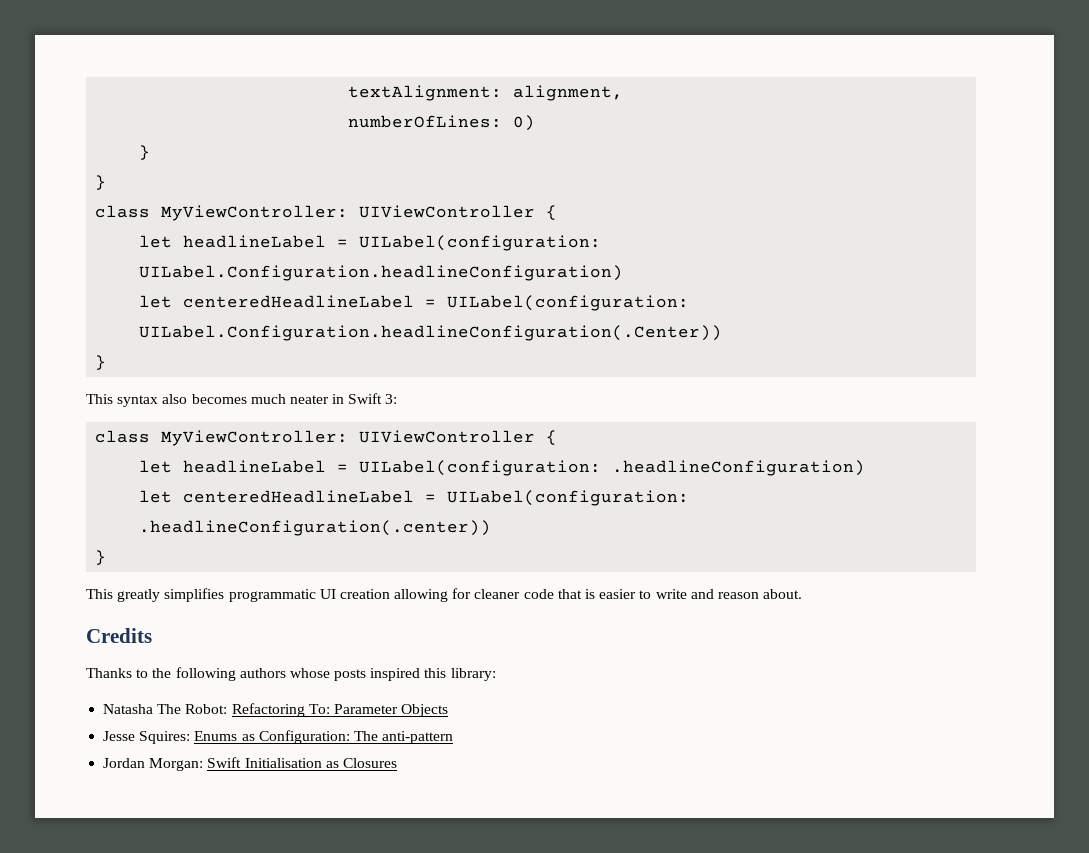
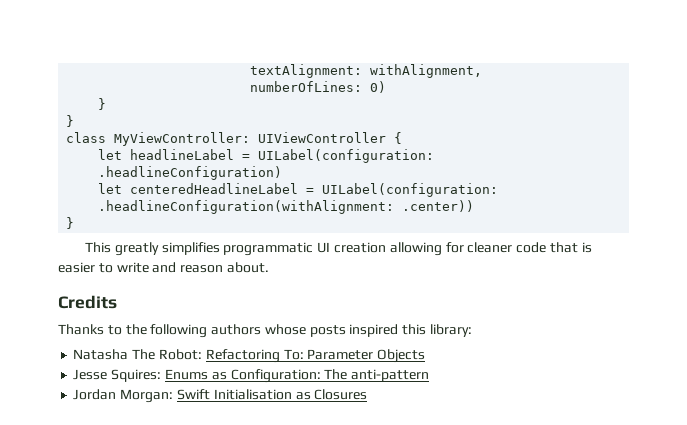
[513,85,624,101] alignment, -> [370,64,483,78] withAlignment,
[139,235,602,251] [139,265,624,281] [139,295,690,311] [139,325,723,341] [95,355,107,370] [86,393,398,407] [95,430,558,446] // let headlineLabel = UILabel(configuration: UILabel.Configuration.headlineConfiguration) // let centeredHeadlineLabel = UILabel(configuration: UILabel.Configuration.headlineConfiguration(.Center)) // } // This syntax also becomes much neater in Swift 3: // class MyViewController: UIViewController { -> (403, 138) none
[139,520,492,536] .headlineConfiguration(.center)) -> [98,200,475,214] .headlineConfiguration(withAlignment: .center))

